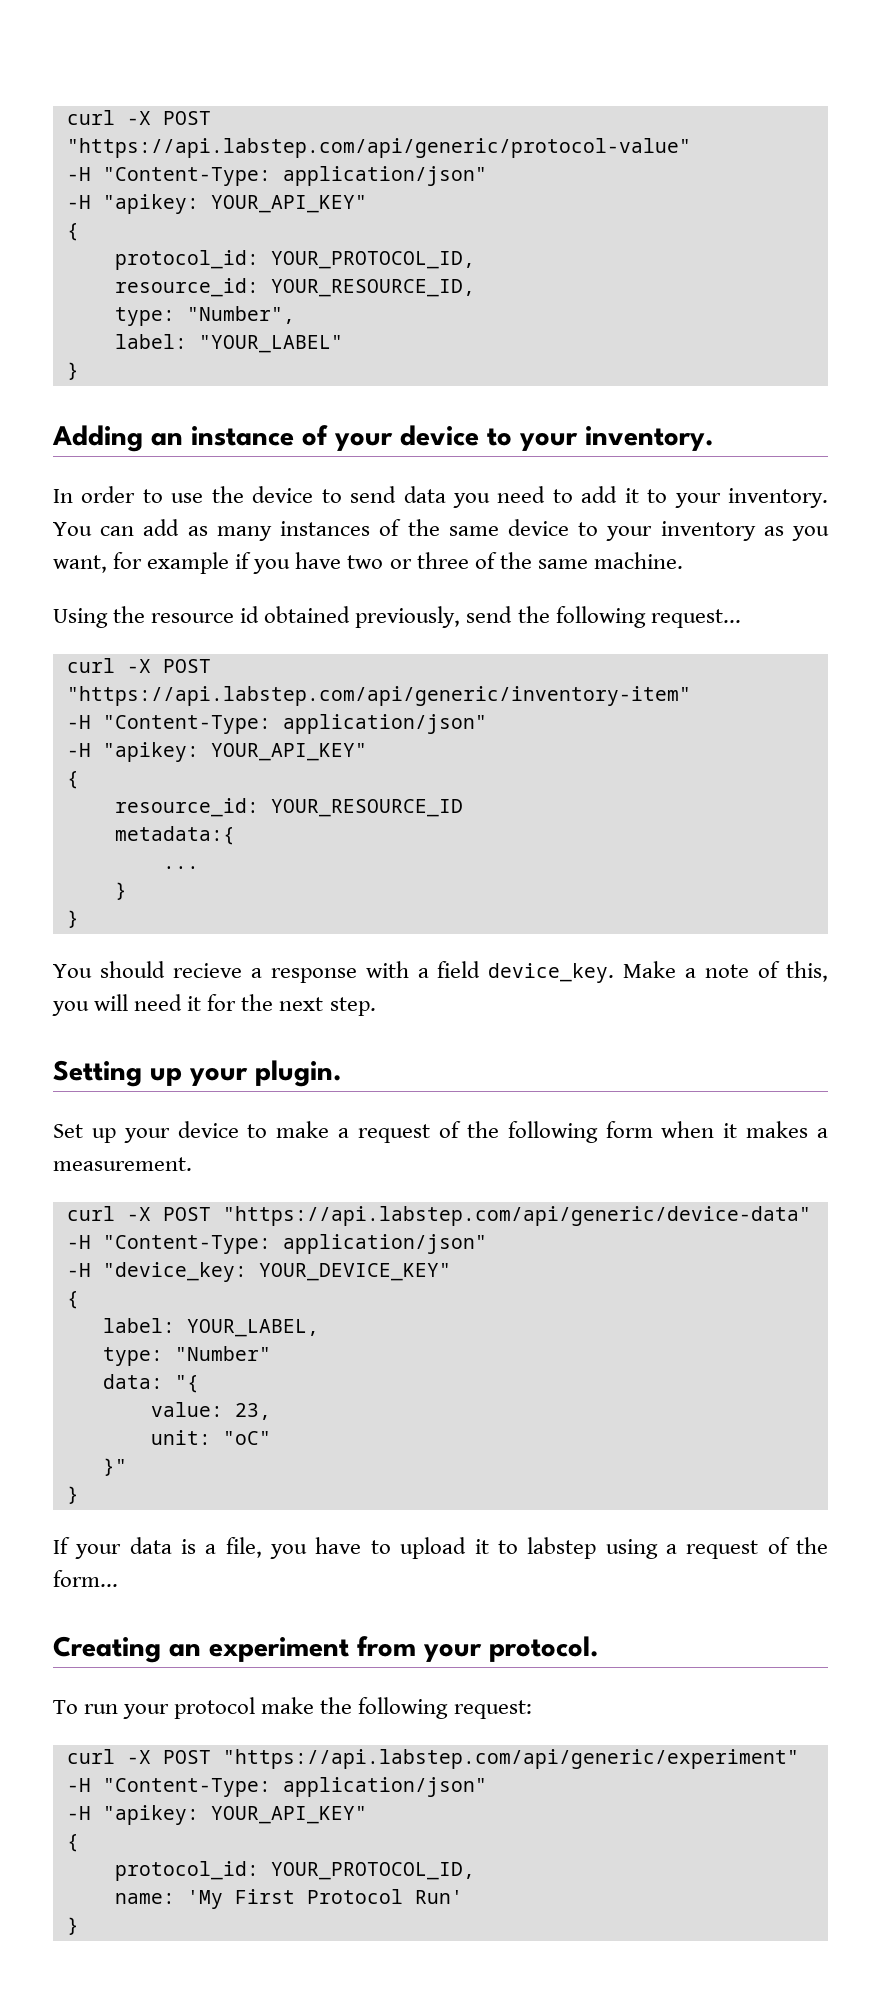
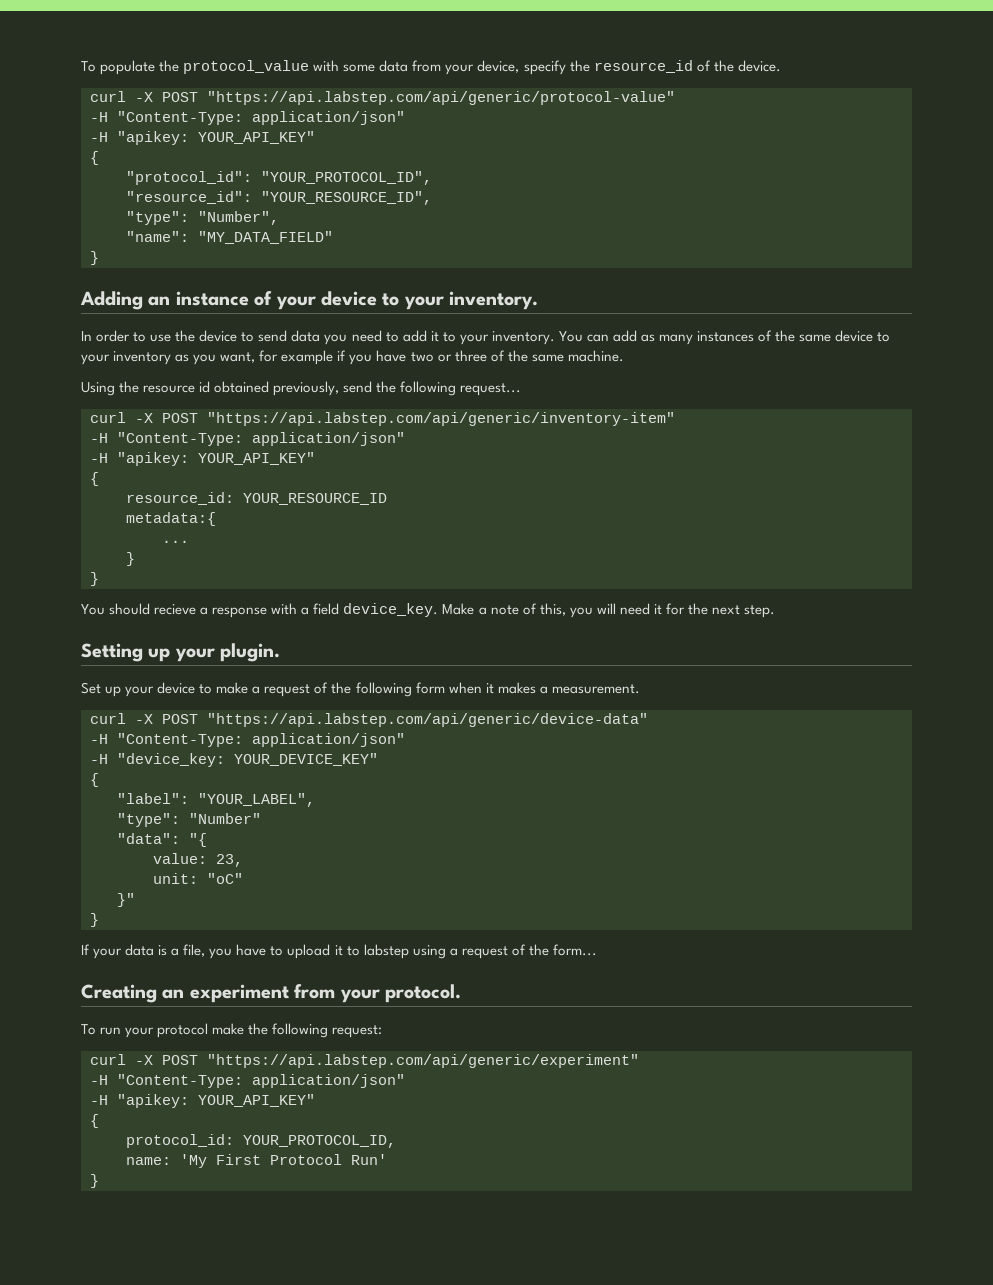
(66, 117) none -> [81,60,781,75] To populate the protocol_value with some data from your device, specify the resource_id of the device. //
[114,250,475,270] [114,278,475,297] [114,307,175,326] protocol_id: YOUR_PROTOCOL_ID, // resource_id: YOUR_RESOURCE_ID, // type: -> [126,171,432,185] [126,191,432,205] [126,211,189,225] "protocol_id": "YOUR_PROTOCOL_ID", // "resource_id": "YOUR_RESOURCE_ID", // "type":
[114,334,343,353] label: "YOUR_LABEL" -> [126,231,333,244] "name": "MY_DATA_FIELD"
[102,1318,319,1337] [102,1347,163,1366] label: YOUR_LABEL, // type: -> [117,793,315,807] [117,813,180,827] "label": "YOUR_LABEL", // "type":
[102,1374,163,1389] data: -> [117,833,180,844] "data":

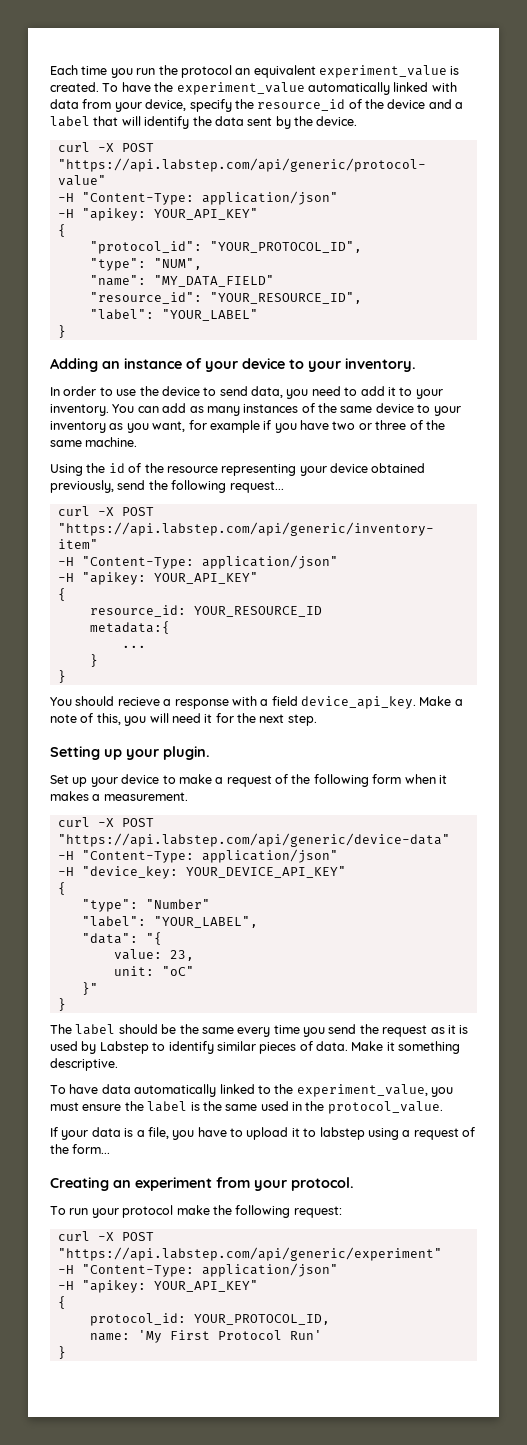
[81,60,376,75] To populate the protocol_value with some -> [50,65,460,78] [50,82,457,95] Each time you run the protocol an equivalent experiment_value is created. To have the experiment_value automatically linked with
(734, 66) none -> [387,99,464,109] [50,116,313,129] device and a label that will identify the data sent by the
[126,191,432,205] [126,211,279,225] [126,231,333,244] "resource_id": "YOUR_RESOURCE_ID", // "type": "Number", // "name": "MY_DATA_FIELD" -> [89,258,202,271] [89,275,274,287] [89,292,362,304] [89,309,258,321] "type": "NUM", // "name": "MY_DATA_FIELD" // "resource_id": "YOUR_RESOURCE_ID", // "label": "YOUR_LABEL"
[291,330,321,342] data -> [251,386,283,398] data,
[143,381,211,393] resource id -> [108,463,368,476] id of the resource representing your device
[343,603,439,617] device_key. -> [301,696,416,709] device_api_key.
[234,753,378,766] [90,773,99,787] YOUR_DEVICE_KEY" // { -> [185,866,346,878] [57,882,66,895] [81,899,210,912] YOUR_DEVICE_API_KEY" // { // "type": "Number"
[117,813,261,827] // "type": "Number" -> (258, 922) none
(99, 920) none -> [50,1024,469,1037] [50,1041,461,1054] [50,1058,118,1071] [50,1084,453,1097] [50,1101,443,1114] // The label should be the same every time you send the request as it is used by Labstep to identify similar pieces of data. Make it something descriptive. // To have data automatically linked to the experiment_value, you must ensure the label is the same used in the protocol_value.

